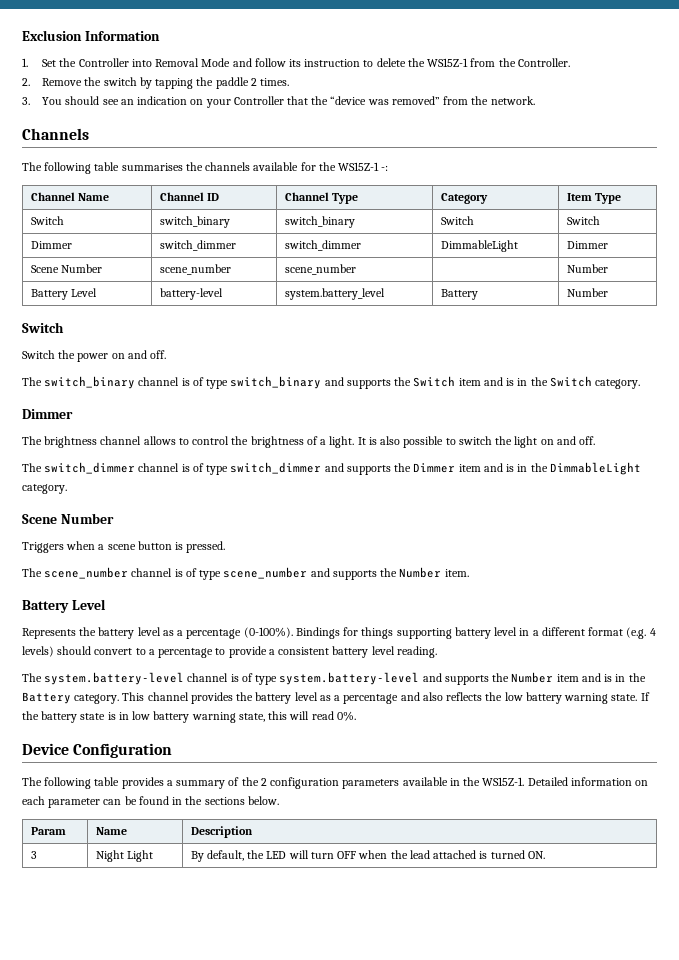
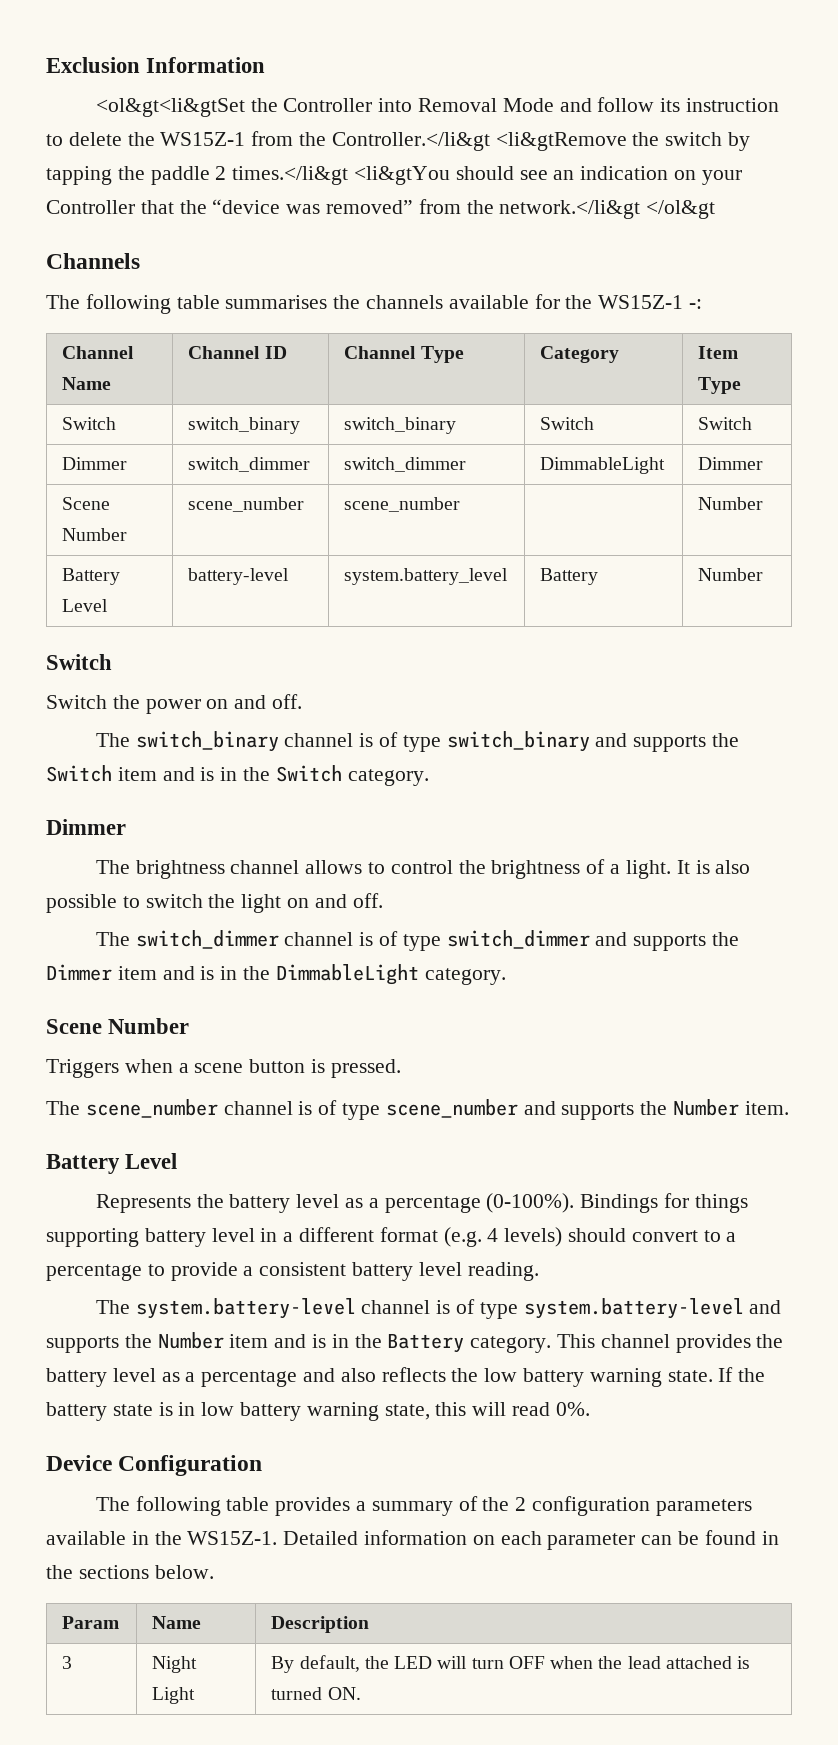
[22,58,57,67] 1. Set -> [95,98,245,117] <ol&gt<li&gtSet
[517,58,570,67] [22,78,83,86] Controller. // 2. Remove -> [331,132,627,151] Controller.</li&gt <li&gtRemove
[260,78,290,86] [22,97,63,105] times. // 3. You -> [232,166,451,185] times.</li&gt <li&gtYou
[490,96,535,105] network. -> [499,200,716,219] network.</li&gt </ol&gt

